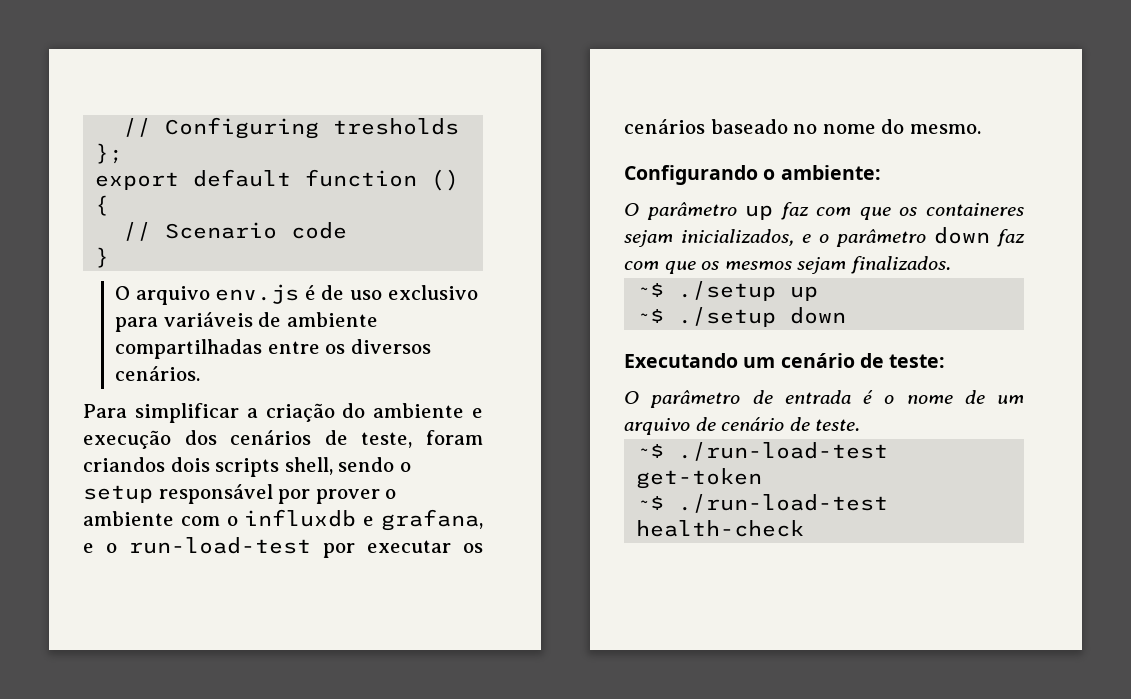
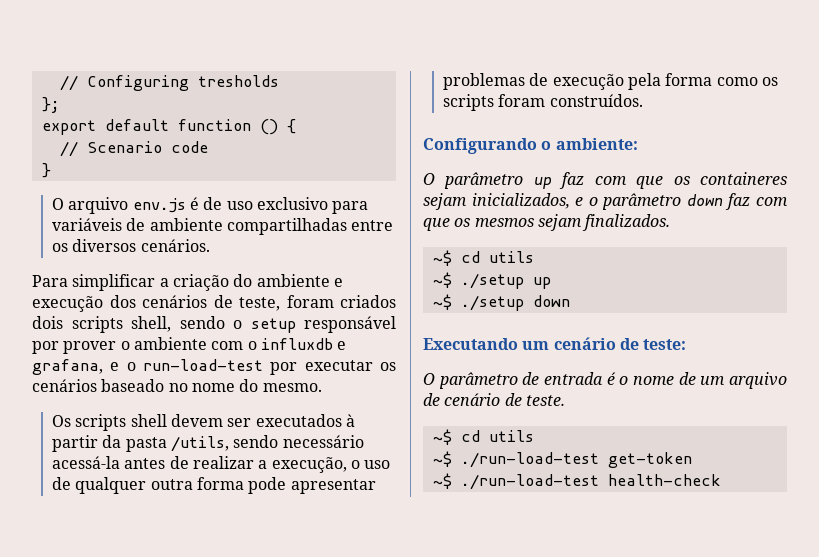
[83,457,165,472] criandos -> [340,295,396,308] criados
(981, 129) none -> [51,414,355,431] [51,435,364,452] [51,456,391,473] [51,477,376,494] [442,73,778,90] [442,94,643,111] // Os scripts shell devem ser executados à partir da pasta /utils, sendo necessário acessá-la antes de realizar a execução, o uso de qualquer outra forma pode apresentar problemas de execução pela forma como os scripts foram construídos.
(951, 265) none -> [432,250,534,266] // ~$ cd utils
(861, 425) none -> [432,429,534,445] // ~$ cd utils

